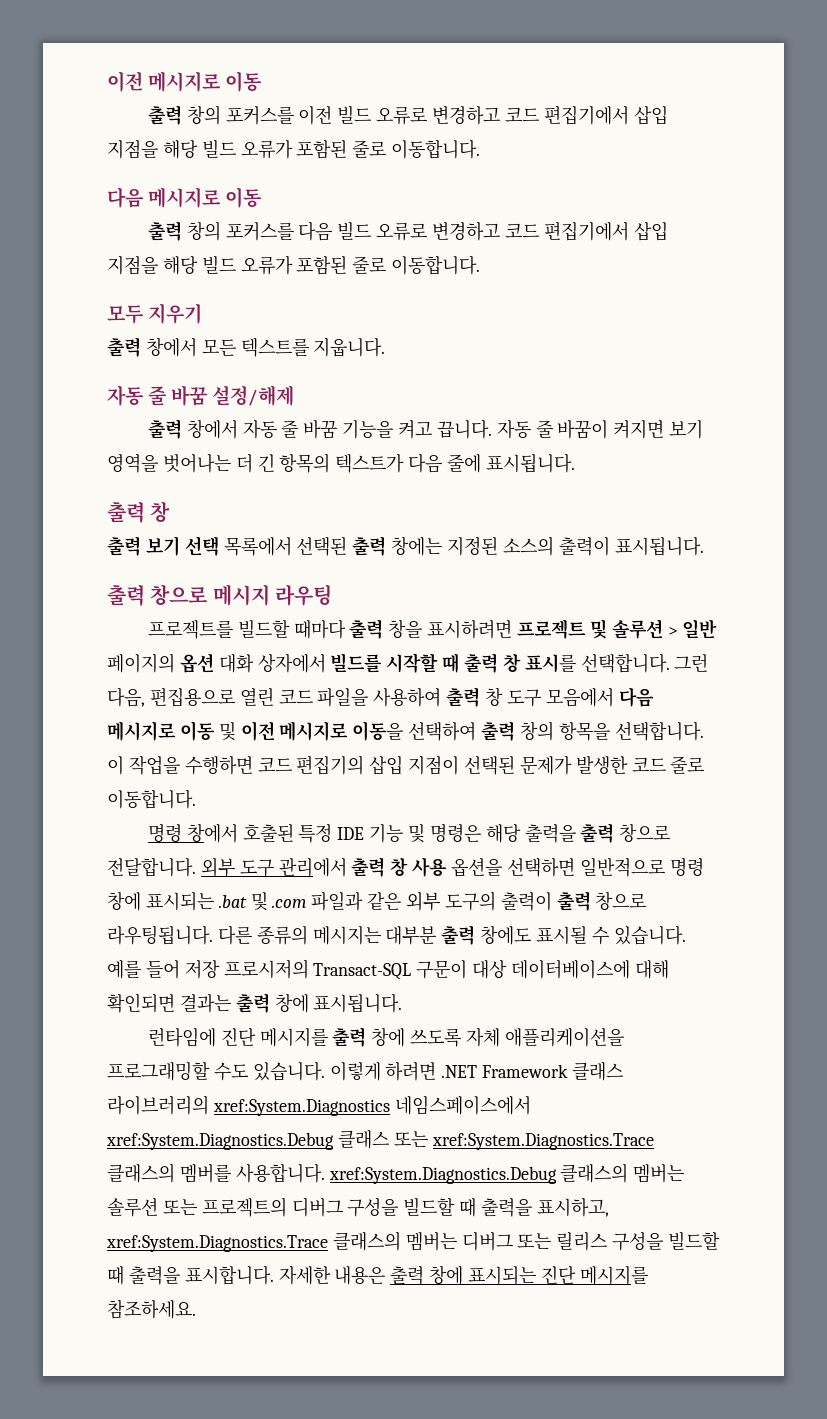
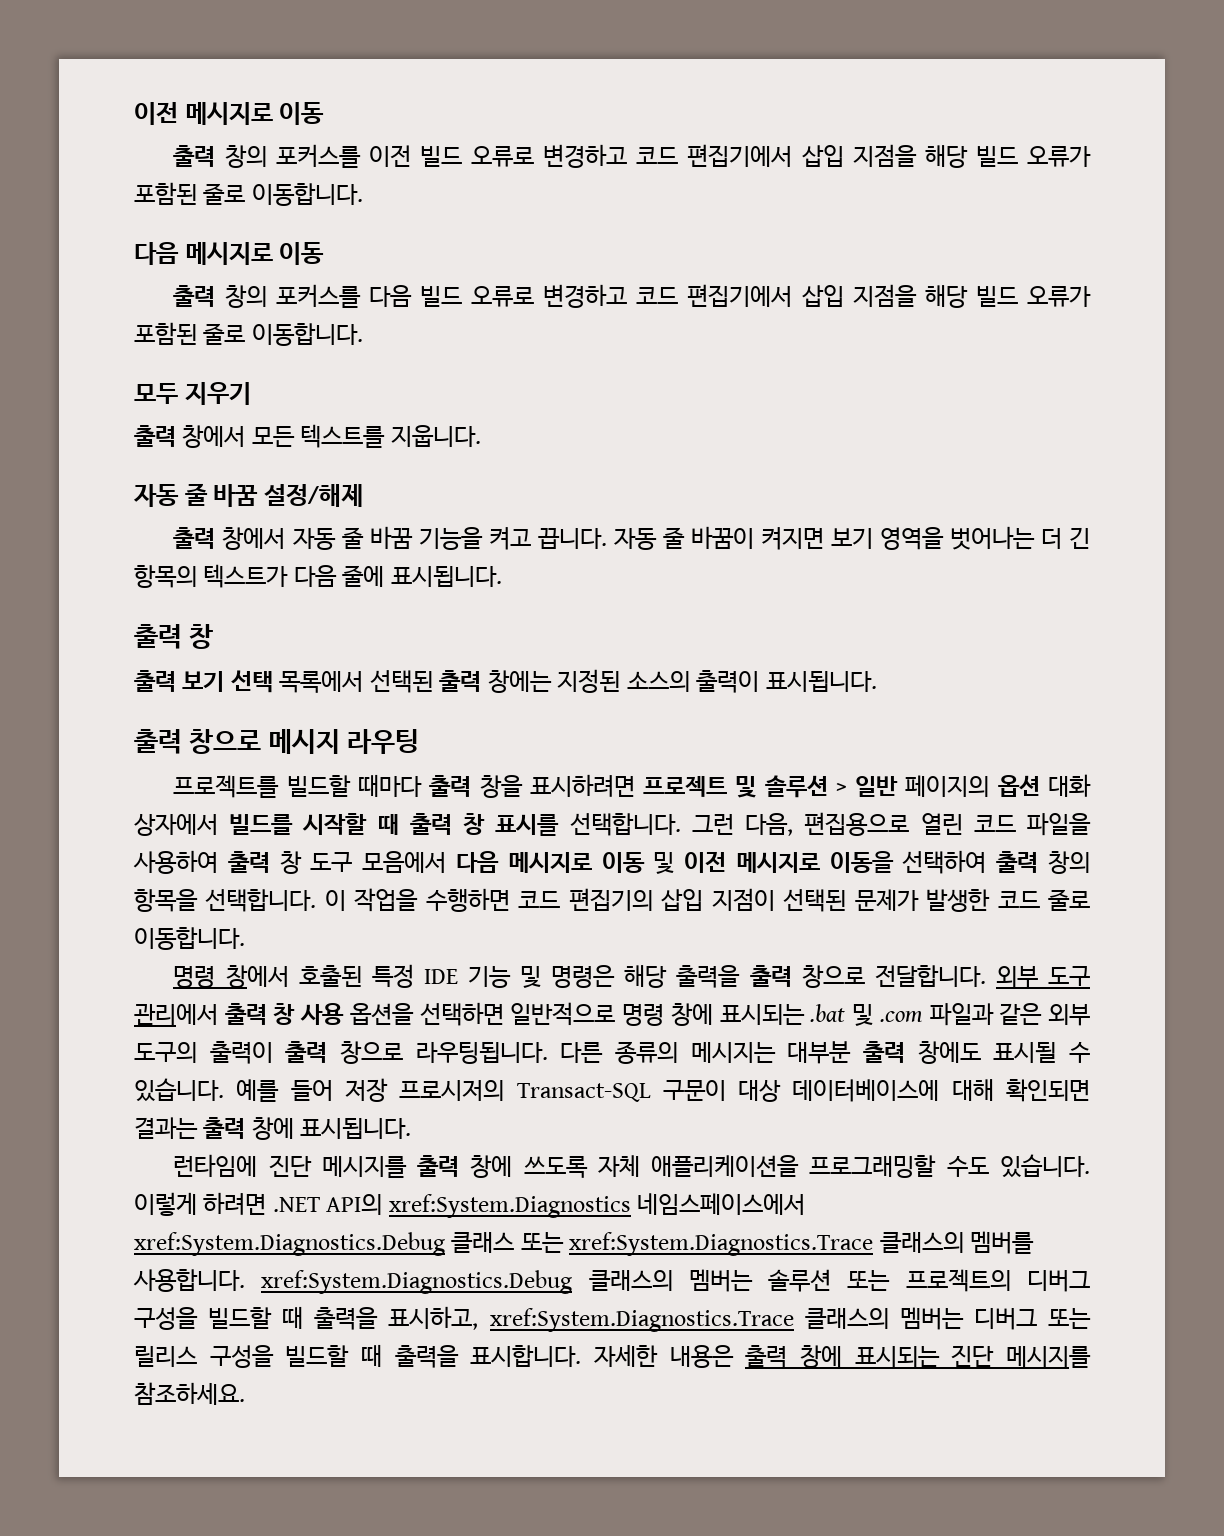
[482,1062,624,1081] [107,1095,209,1115] Framework 클래스 라이브러리의 -> [326,1194,383,1215] API의

